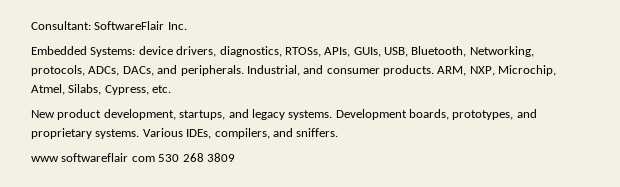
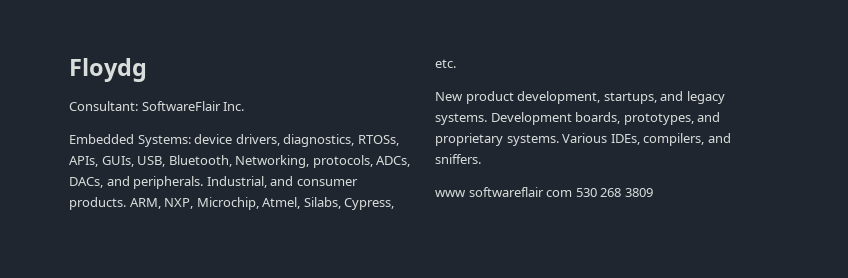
(31, 25) none -> [69,58,147,82] Floydg //

